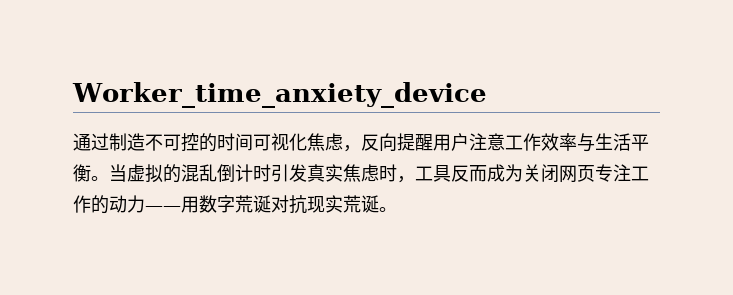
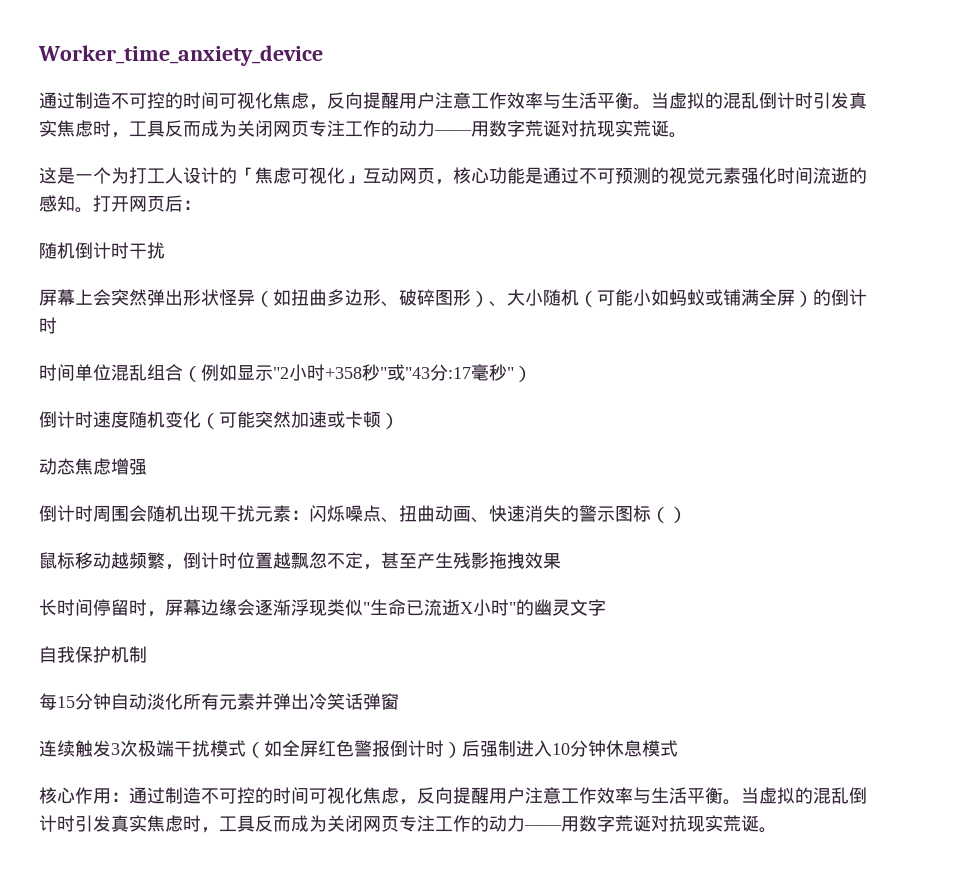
(397, 209) none -> [39,167,867,185] [39,195,201,213] [39,242,165,259] [39,289,867,307] [39,317,57,334] [39,364,532,382] [39,411,399,429] [39,458,147,475] [39,505,687,523] [39,552,561,570] [39,599,606,617] [39,646,147,663] [39,693,399,710] [39,740,678,758] [39,787,867,805] [39,815,777,833] // 这是一个为打工人设计的「焦虑可视化」互动网页，核心功能是通过不可预测的视觉元素强化时间流逝的感知。打开网页后： // 随机倒计时干扰 // 屏幕上会突然弹出形状怪异（如扭曲多边形、破碎图形）、大小随机（可能小如蚂蚁或铺满全屏）的倒计时 // 时间单位混乱组合（例如显示"2小时+358秒"或"43分:17毫秒"） // 倒计时速度随机变化（可能突然加速或卡顿） // 动态焦虑增强 // 倒计时周围会随机出现干扰元素：闪烁噪点、扭曲动画、快速消失的警示图标（） // 鼠标移动越频繁，倒计时位置越飘忽不定，甚至产生残影拖拽效果 // 长时间停留时，屏幕边缘会逐渐浮现类似"生命已流逝X小时"的幽灵文字 // 自我保护机制 // 每15分钟自动淡化所有元素并弹出冷笑话弹窗 // 连续触发3次极端干扰模式（如全屏红色警报倒计时）后强制进入10分钟休息模式 // 核心作用：通过制造不可控的时间可视化焦虑，反向提醒用户注意工作效率与生活平衡。当虚拟的混乱倒计时引发真实焦虑时，工具反而成为关闭网页专注工作的动力——用数字荒诞对抗现实荒诞。

